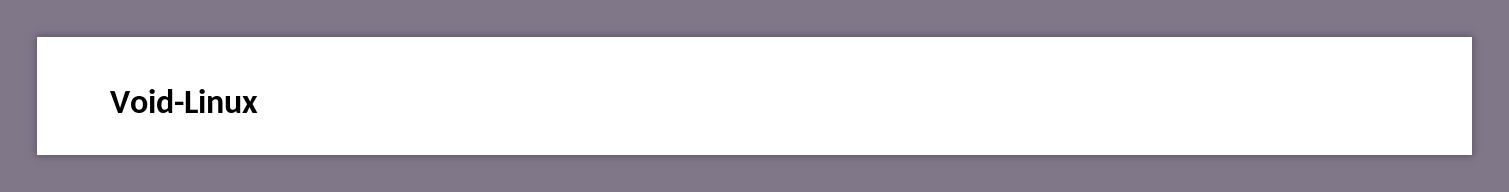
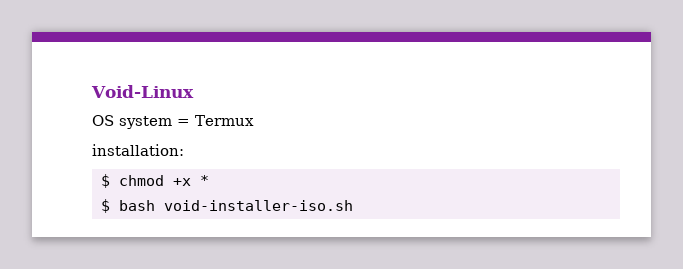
(258, 101) none -> [92,115,254,129] [92,144,184,156] [100,174,209,188] [100,199,353,213] // OS system = Termux // installation: // $ chmod +x * // $ bash void-installer-iso.sh

